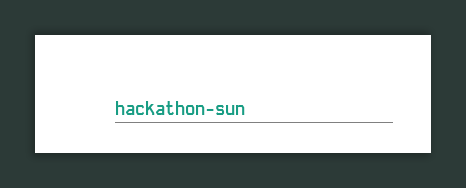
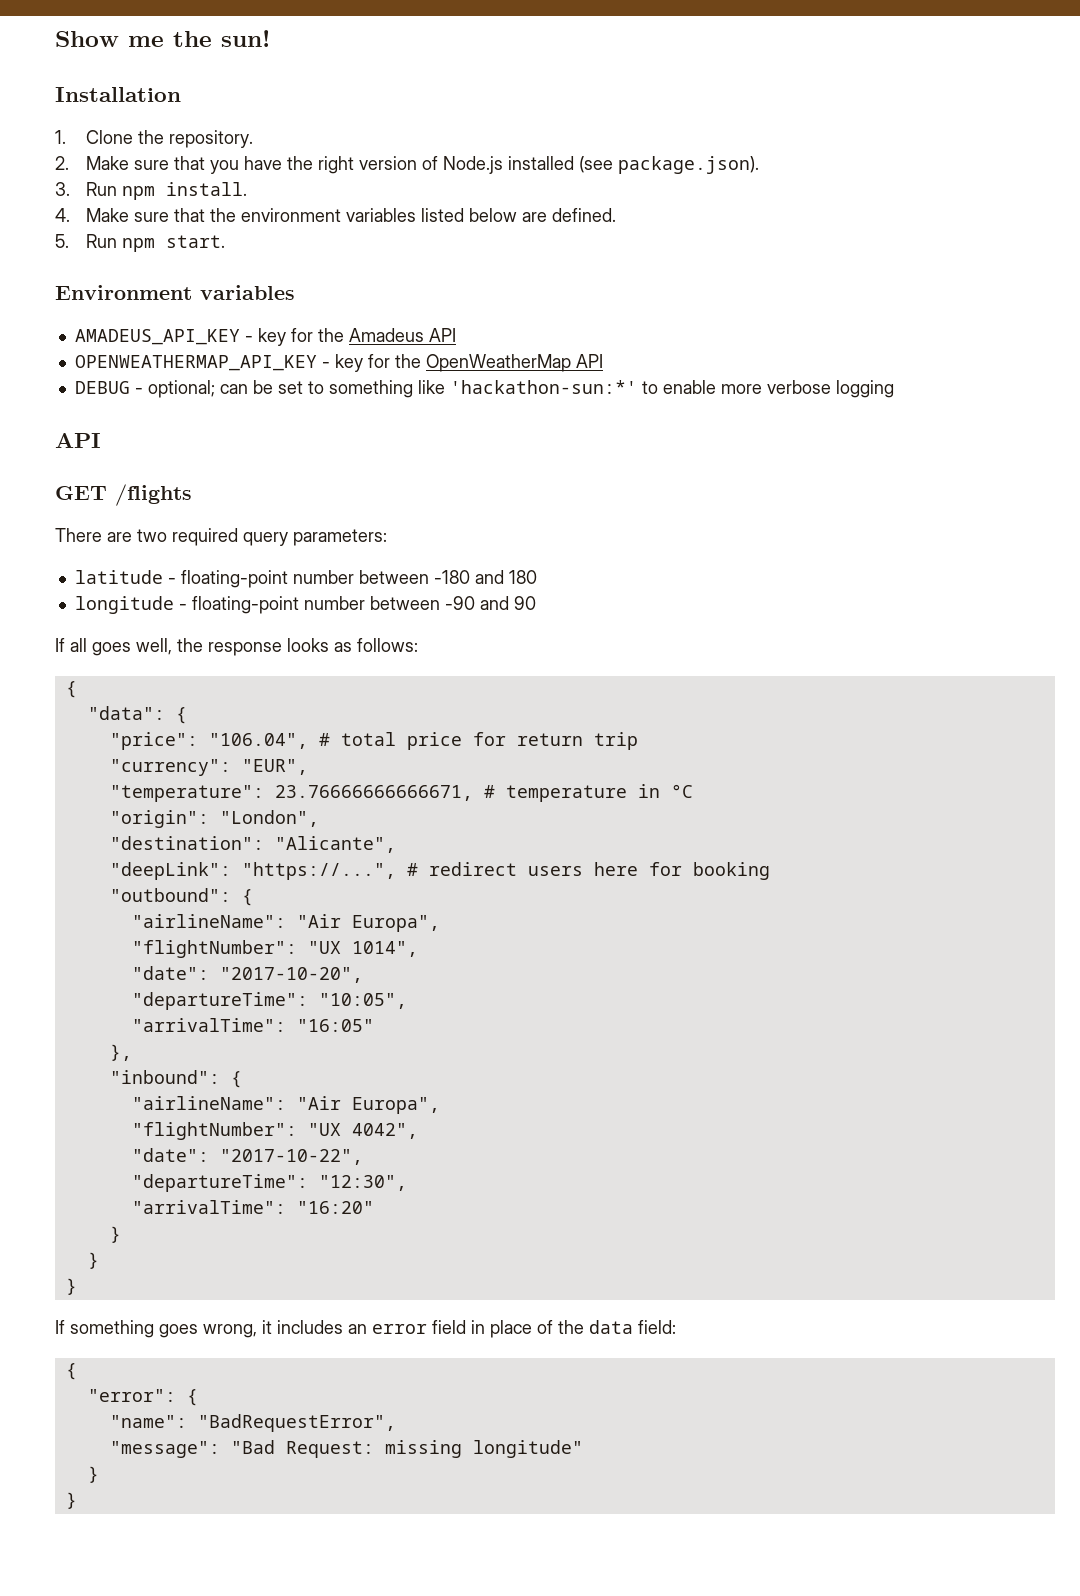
[115,101,245,115] hackathon-sun -> [55,30,270,47] [55,87,181,102] [55,130,253,148] [55,156,759,174] [55,182,247,200] [55,208,616,222] [55,234,225,252] [55,285,295,300] [74,328,456,346] [74,354,603,372] [74,380,894,398] [55,433,101,448] [55,484,192,506] [55,528,387,546] [74,570,537,588] [74,596,536,614] [55,638,418,656] [65,681,77,698] [87,706,187,724] [109,732,638,750] [109,759,308,776] [109,784,693,802] [109,810,319,828] [109,836,396,853] [109,862,770,880] [109,888,253,906] [131,914,440,932] [131,940,418,958] [131,966,363,983] [131,992,407,1010] [131,1018,374,1032] [109,1044,132,1061] [109,1070,242,1088] [131,1096,440,1114] [131,1122,418,1140] [131,1148,363,1165] [131,1174,407,1192] [131,1200,374,1214] [109,1226,121,1243] [87,1252,99,1269] [65,1278,77,1295] [55,1320,676,1338] [65,1363,77,1380] [87,1389,198,1406] [109,1414,396,1432] [109,1440,583,1458] [87,1466,99,1483] [65,1492,77,1509] Show me the sun! // Installation // 1. Clone the repository. // 2. Make sure that you have the right version of Node.js installed (see package.json). // 3. Run npm install. // 4. Make sure that the environment variables listed below are defined. // 5. Run npm start. // Environment variables // AMADEUS_API_KEY - key for the Amadeus API // OPENWEATHERMAP_API_KEY - key for the OpenWeatherMap API // DEBUG - optional; can be set to something like 'hackathon-sun:*' to enable more verbose logging // API // GET /flights // There are two required query parameters: // latitude - floating-point number between -180 and 180 // longitude - floating-point number between -90 and 90 // If all goes well, the response looks as follows: // { // "data": { // "price": "106.04", # total price for return trip // "currency": "EUR", // "temperature": 23.76666666666671, # temperature in °C // "origin": "London", // "destination": "Alicante", // "deepLink": "https://...", # redirect users here for booking // "outbound": { // "airlineName": "Air Europa", // "flightNumber": "UX 1014", // "date": "2017-10-20", // "departureTime": "10:05", // "arrivalTime": "16:05" // }, // "inbound": { // "airlineName": "Air Europa", // "flightNumber": "UX 4042", // "date": "2017-10-22", // "departureTime": "12:30", // "arrivalTime": "16:20" // } // } // } // If something goes wrong, it includes an error field in place of the data field: // { // "error": { // "name": "BadRequestError", // "message": "Bad Request: missing longitude" // } // }

